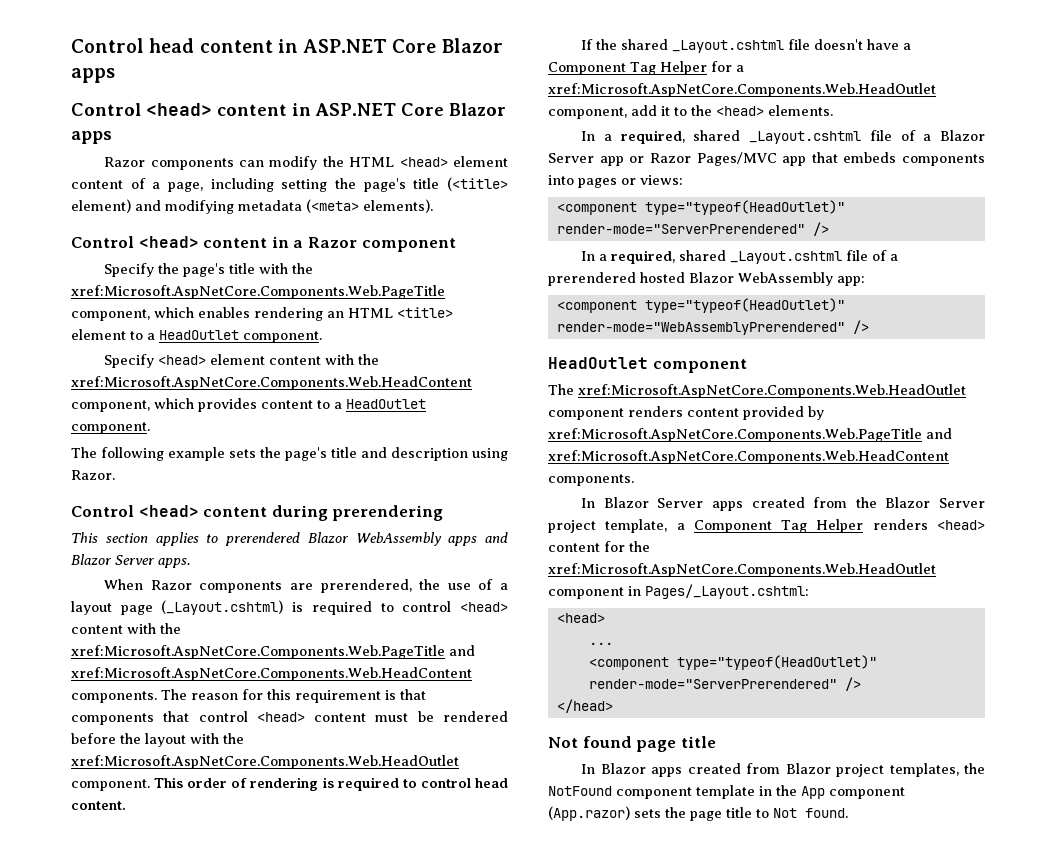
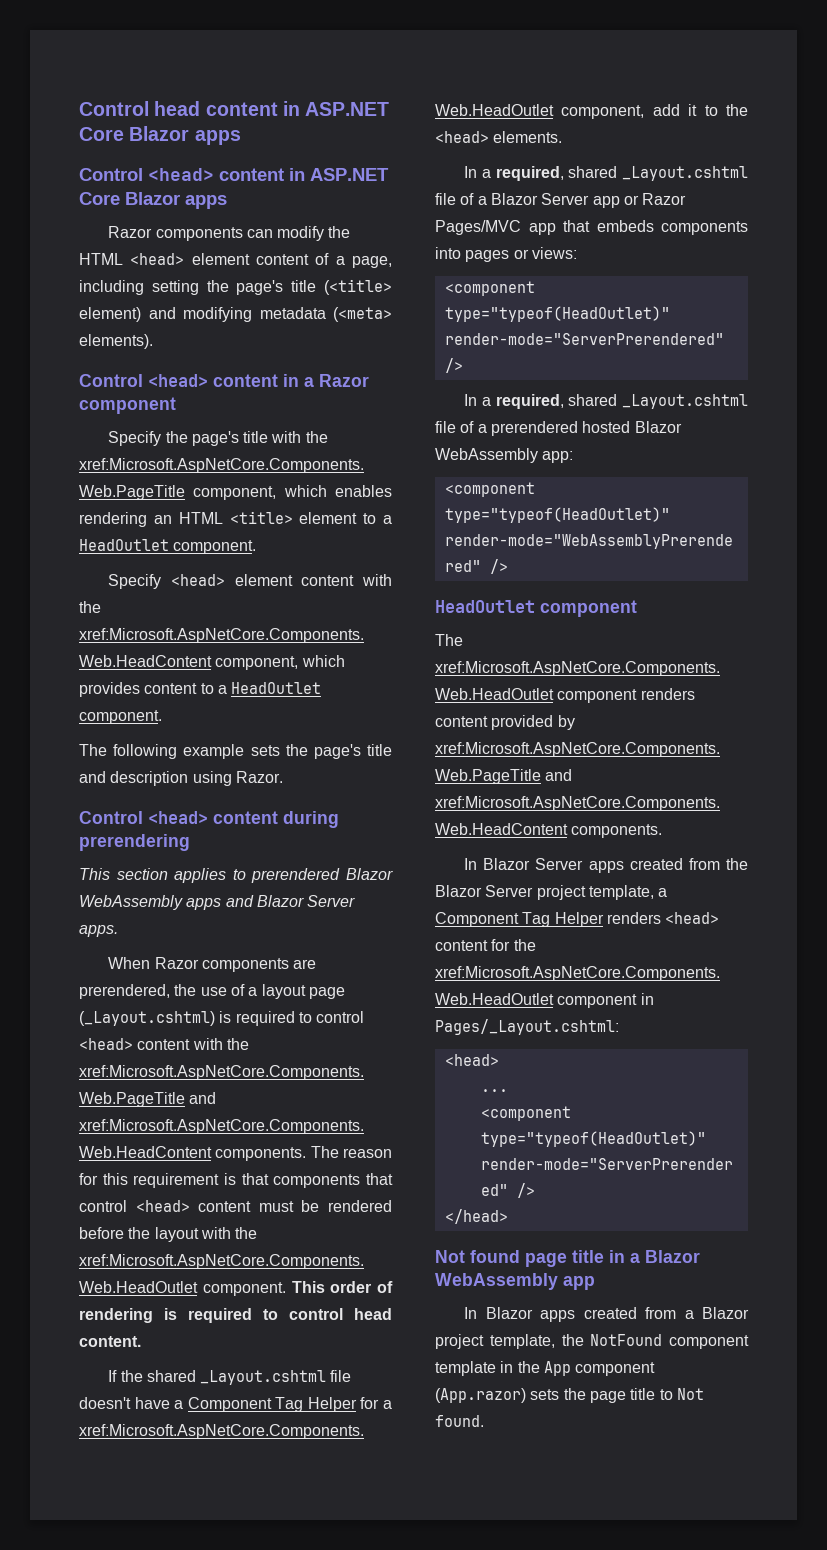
(716, 742) none -> [609,1250,700,1263] [435,1273,595,1290] in a Blazor WebAssembly app
(781, 768) none -> [684,1310,694,1319] a
[889,763,959,777] templates, -> [489,1334,555,1349] template,

